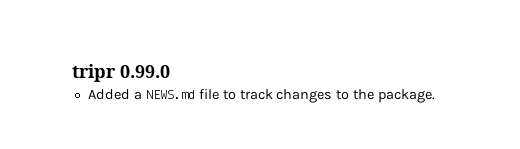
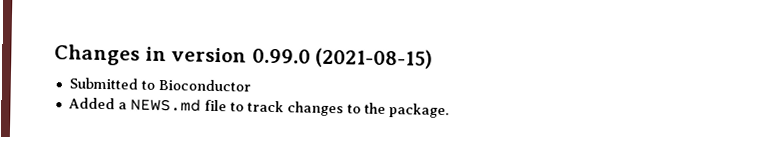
[72,64,170,82] tripr 0.99.0 -> [54,44,434,69] [68,77,251,92] Changes in version 0.99.0 (2021-08-15) // Submitted to Bioconductor

